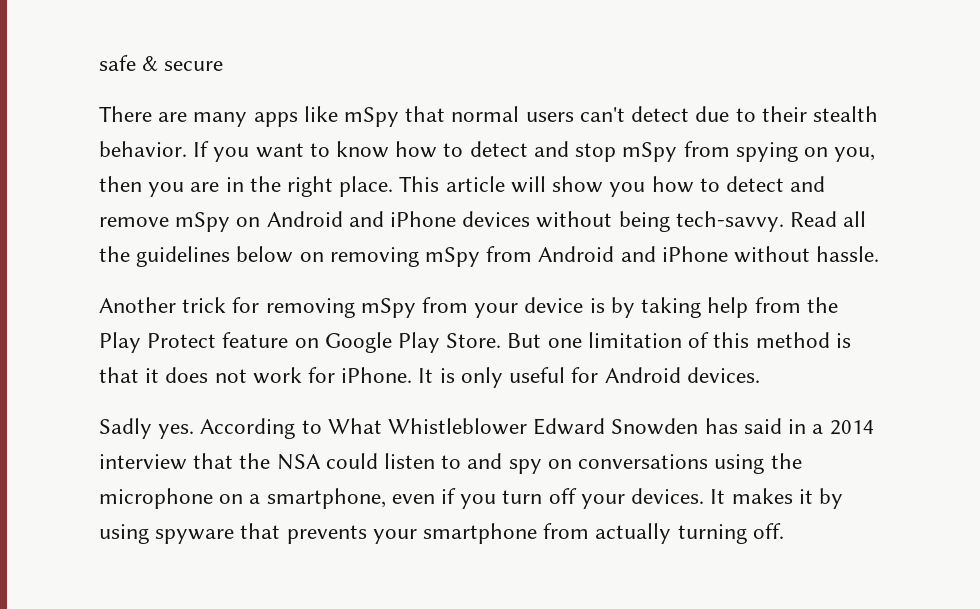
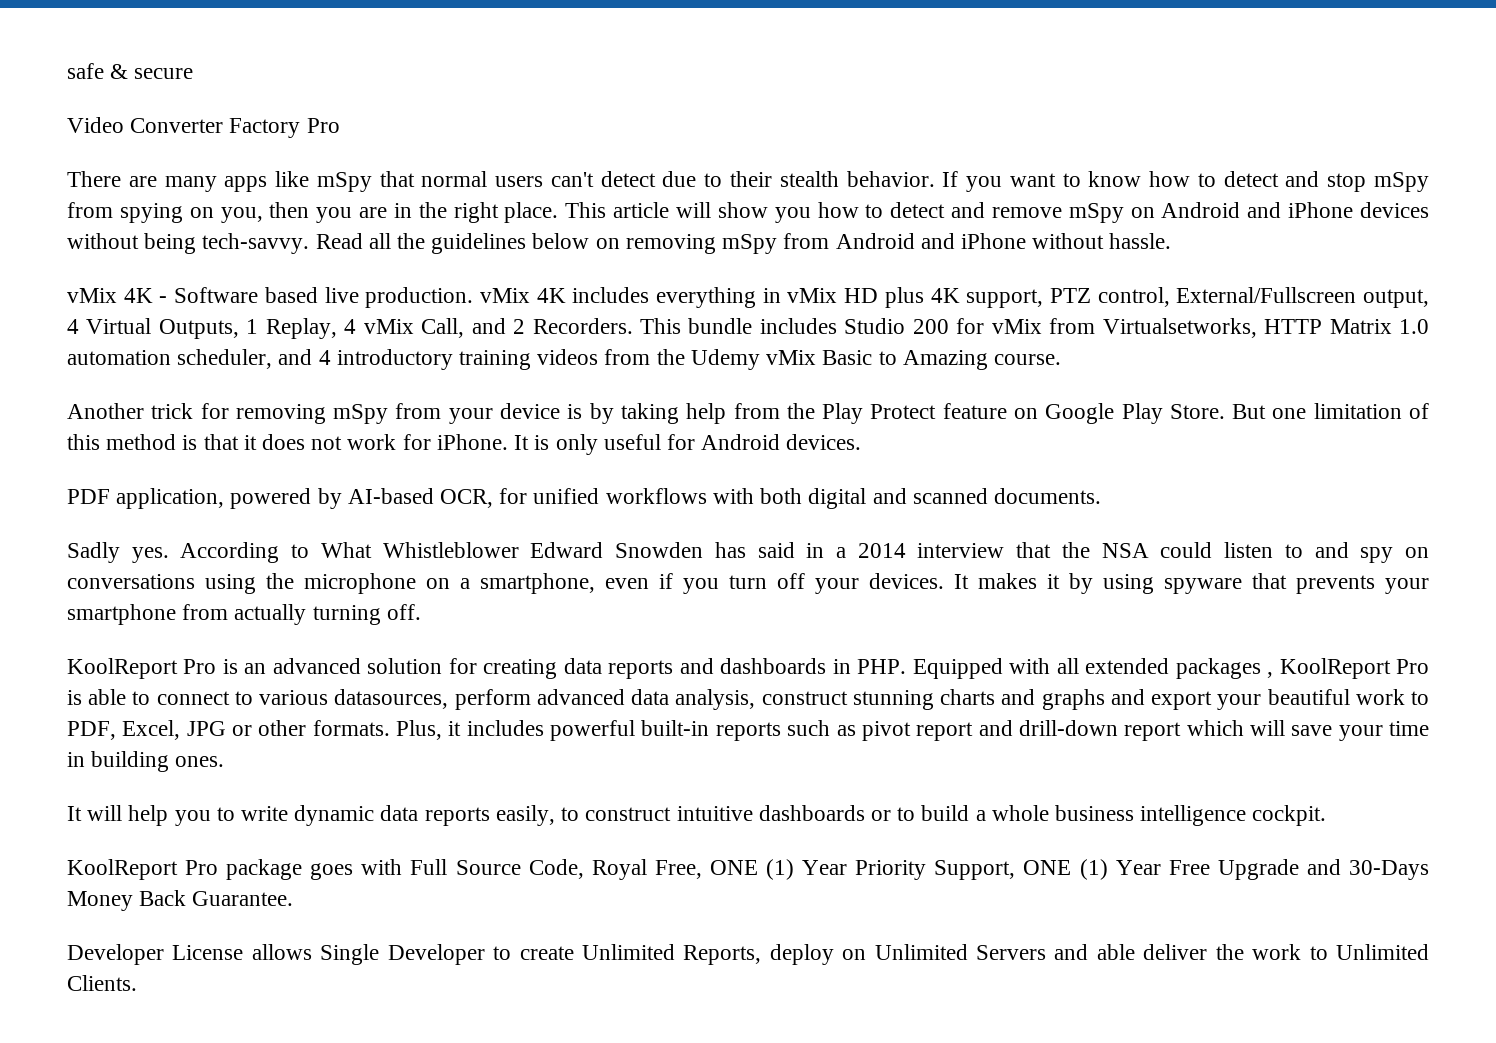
(224, 66) none -> [67,117,340,138] // Video Converter Factory Pro
(880, 254) none -> [67,287,1430,308] [67,318,1430,339] [67,349,1061,370] // vMix 4K - Software based live production. vMix 4K includes everything in vMix HD plus 4K support, PTZ control, External/Fullscreen output, 4 Virtual Outputs, 1 Replay, 4 vMix Call, and 2 Recorders. This bundle includes Studio 200 for vMix from Virtualsetworks, HTTP Matrix 1.0 automation scheduler, and 4 introductory training videos from the Udemy vMix Basic to Amazing course.
(760, 375) none -> [67,488,1101,509] // PDF application, powered by AI-based OCR, for unified workflows with both digital and scanned documents.
(784, 531) none -> [67,658,1429,679] [67,689,1429,710] [67,720,1429,741] [67,751,225,772] [67,805,1327,826] [67,859,1429,880] [67,890,294,911] [67,944,1430,965] [67,975,137,991] // KoolReport Pro is an advanced solution for creating data reports and dashboards in PHP. Equipped with all extended packages , KoolReport Pro is able to connect to various datasources, perform advanced data analysis, construct stunning charts and graphs and export your beautiful work to PDF, Excel, JPG or other formats. Plus, it includes powerful built-in reports such as pivot report and drill-down report which will save your time in building ones. // It will help you to write dynamic data reports easily, to construct intuitive dashboards or to build a whole business intelligence cockpit. // KoolReport Pro package goes with Full Source Code, Royal Free, ONE (1) Year Priority Support, ONE (1) Year Free Upgrade and 30-Days Money Back Guarantee. // Developer License allows Single Developer to create Unlimited Reports, deploy on Unlimited Servers and able deliver the work to Unlimited Clients.

